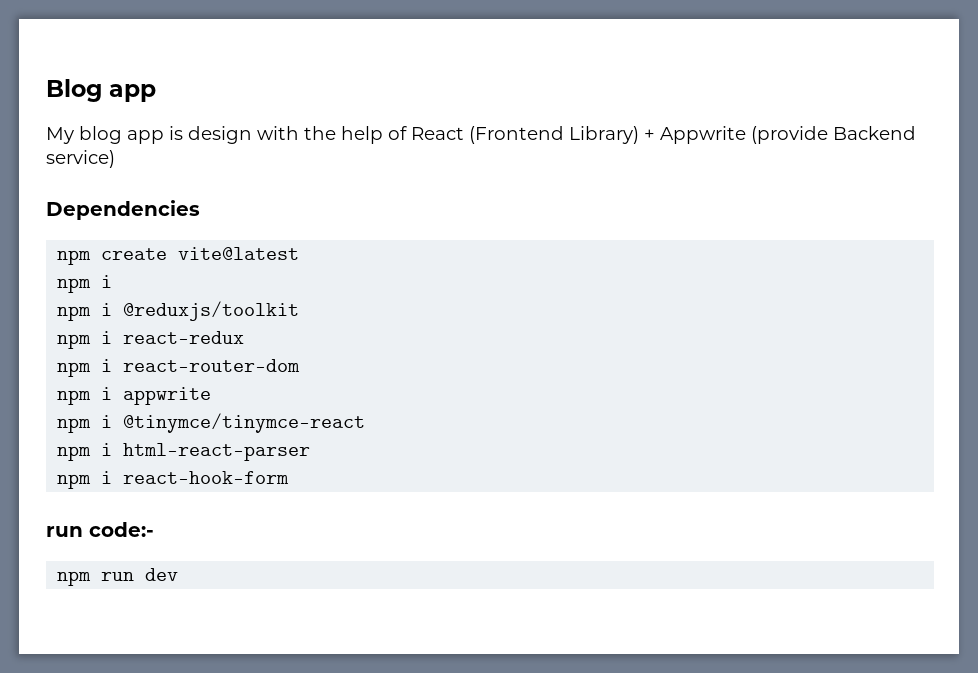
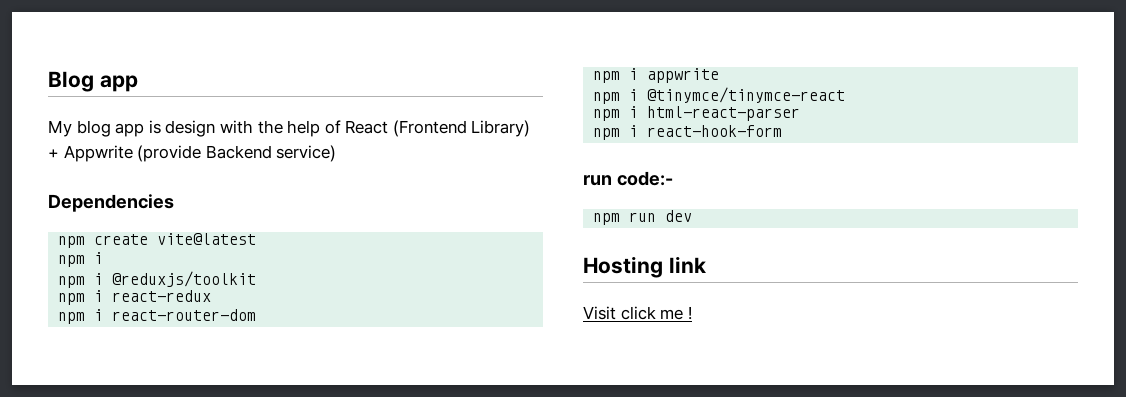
(179, 574) none -> [583,256,706,278] [583,306,692,320] // Hosting link // Visit click me !

